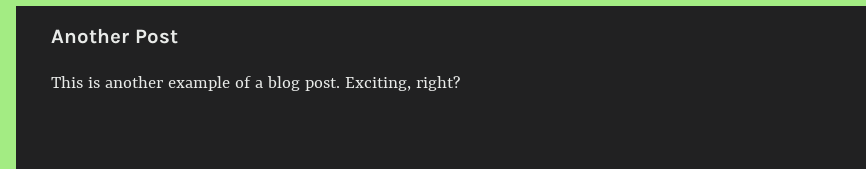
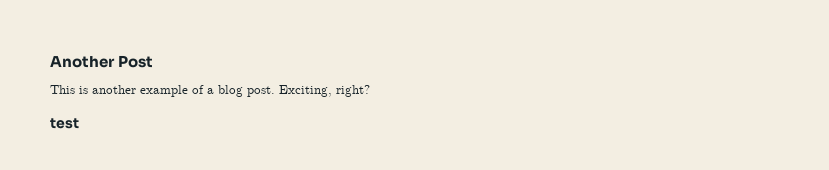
(460, 83) none -> [50,118,79,129] // test

